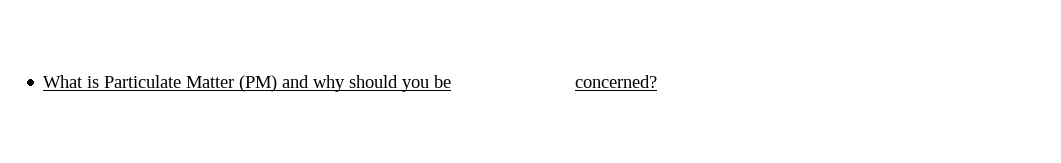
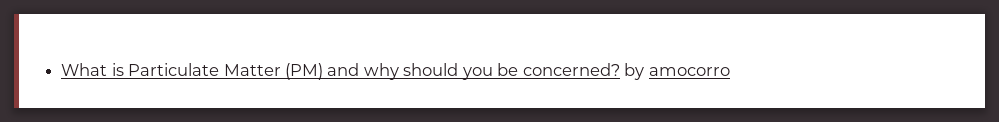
(658, 81) none -> [624,63,730,80] by amocorro

